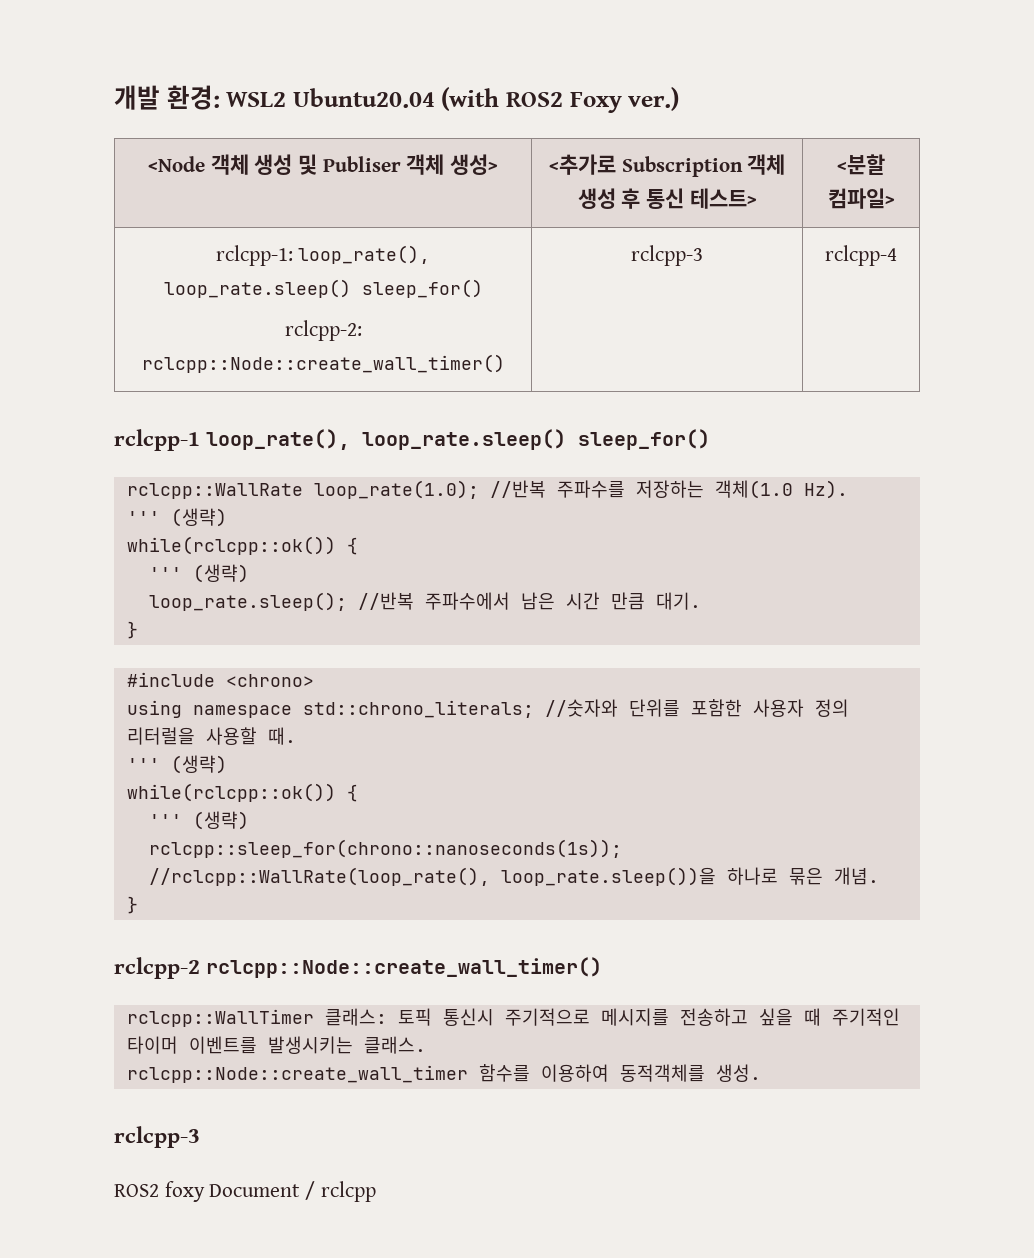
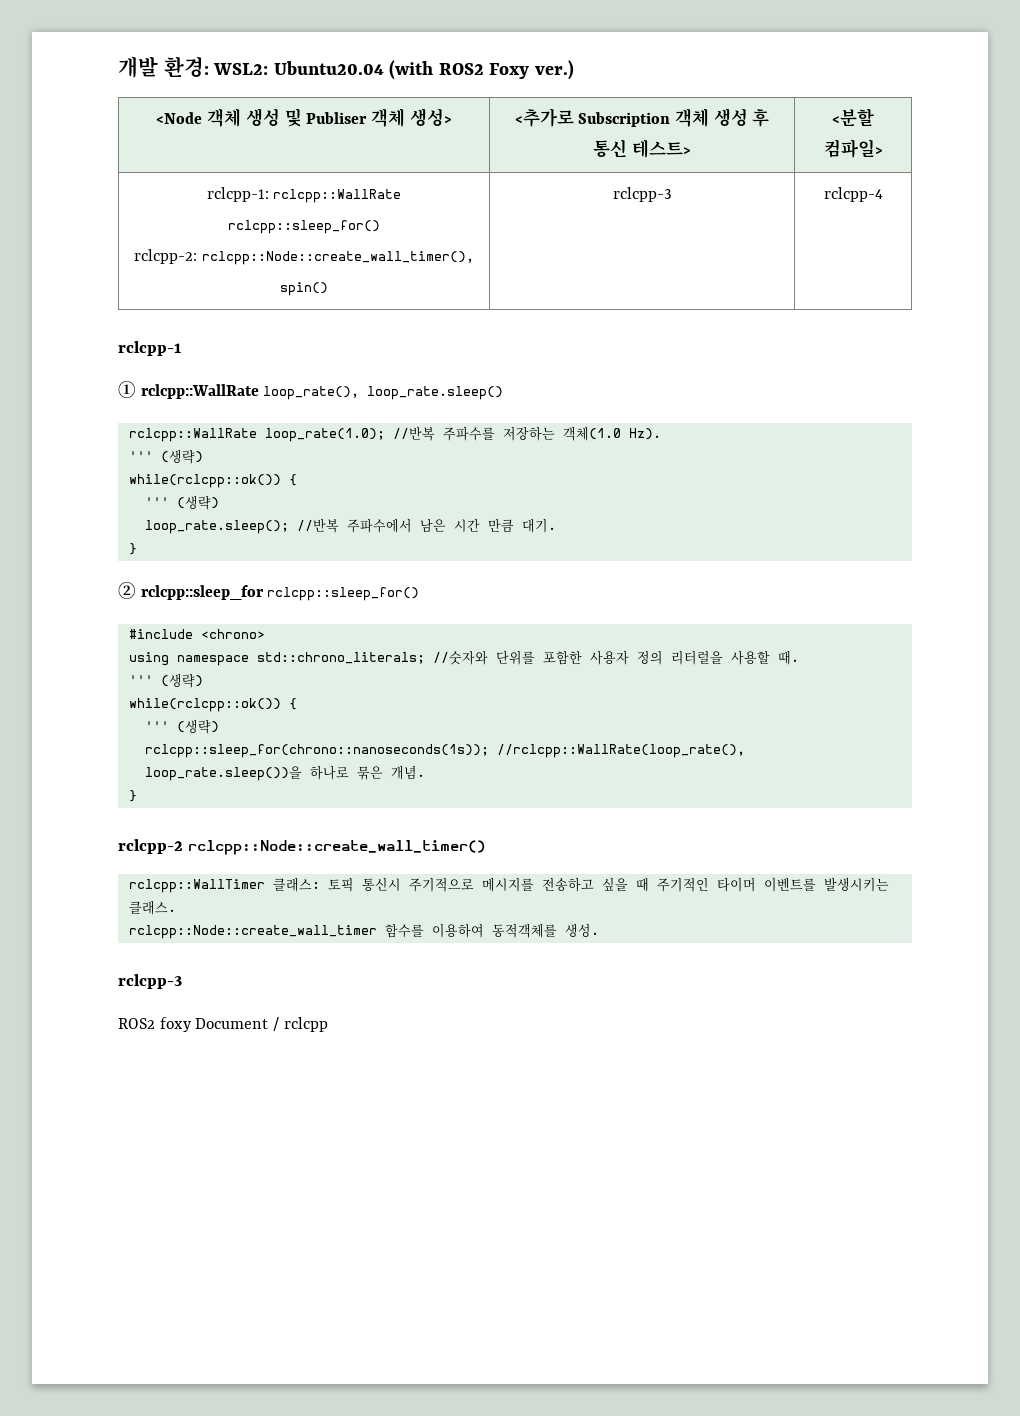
[226,92,287,107] WSL2 -> [213,63,269,75] WSL2:
[298,245,431,264] [163,279,483,298] loop_rate(), loop_rate.sleep() sleep_for() -> [273,189,402,203] [228,220,380,234] rclcpp::WallRate rclcpp::sleep_for()
[141,354,505,373] rclcpp::Node::create_wall_timer() -> [201,251,474,265] [280,282,328,296] rclcpp::Node::create_wall_timer(), spin()
[206,429,711,450] loop_rate(), loop_rate.sleep() sleep_for() -> [118,381,504,400] // ① rclcpp::WallRate loop_rate(), loop_rate.sleep()
(138, 630) none -> [118,582,420,601] // ② rclcpp::sleep_for rclcpp::sleep_for()

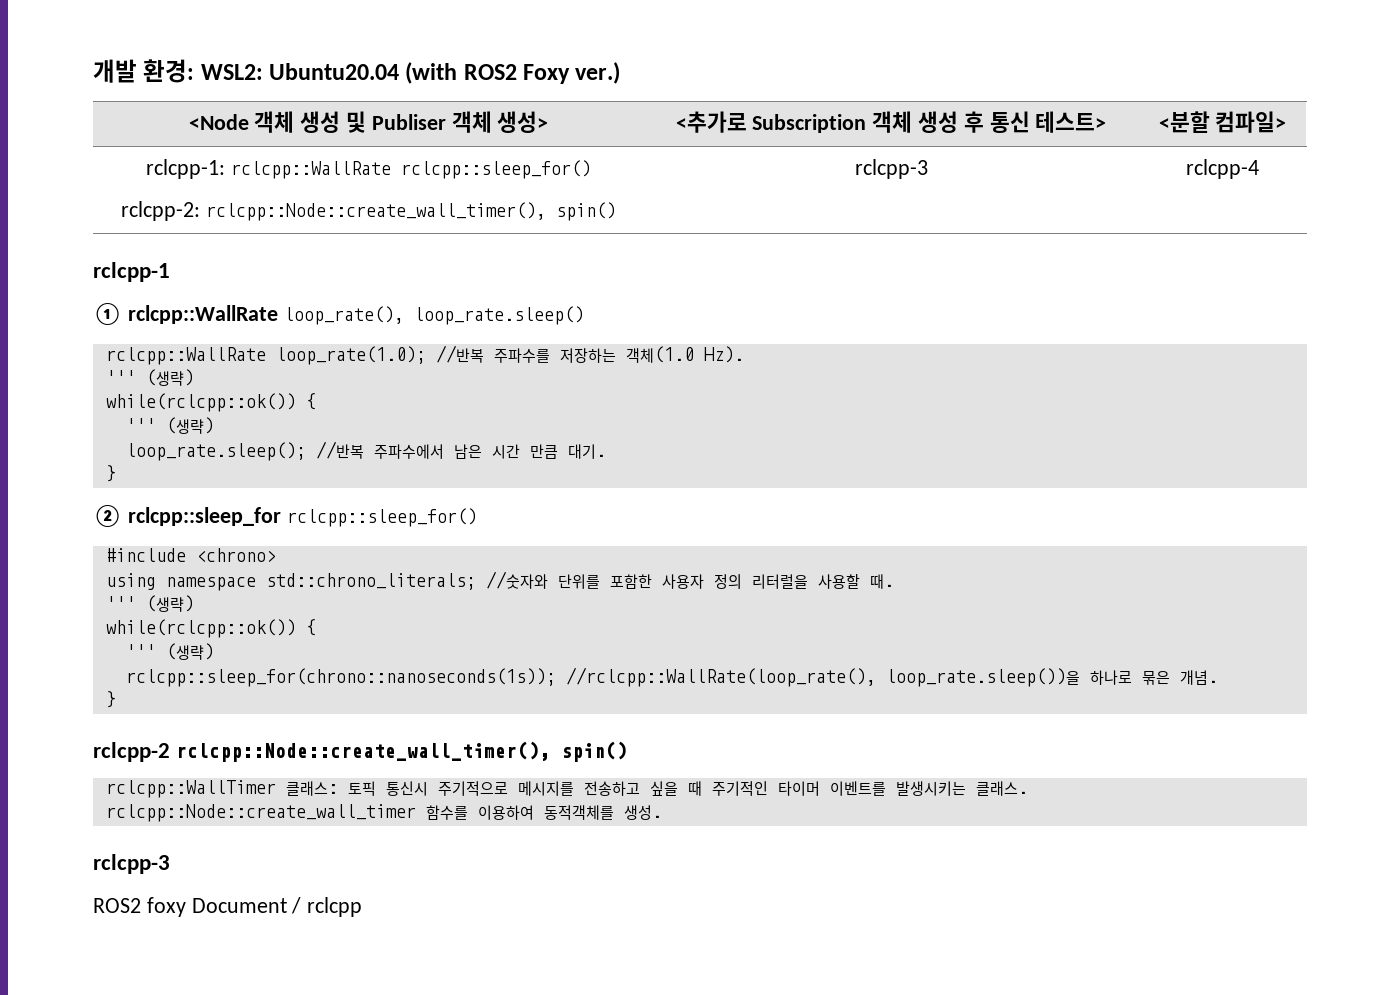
[188,840,487,855] rclcpp::Node::create_wall_timer() -> [176,741,628,762] rclcpp::Node::create_wall_timer(), spin()

